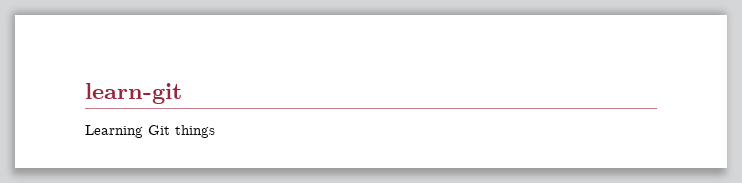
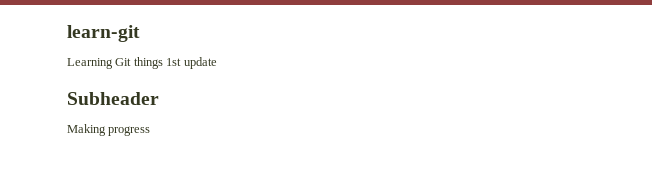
(215, 131) none -> [166,57,217,69] [67,92,159,105] [67,124,151,136] 1st update // Subheader // Making progress

